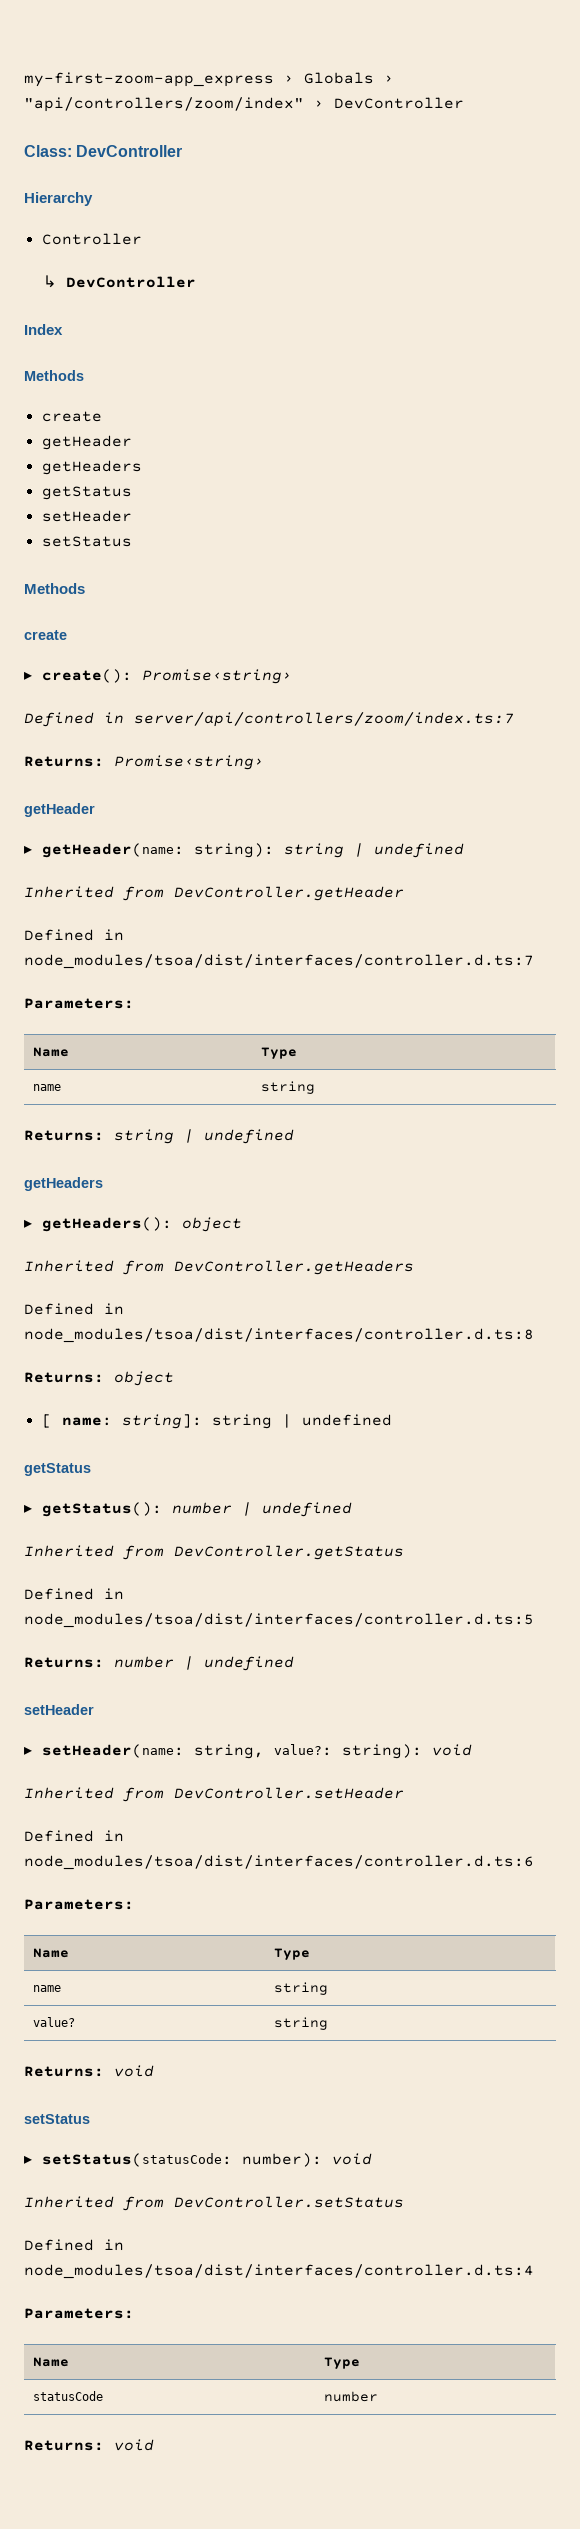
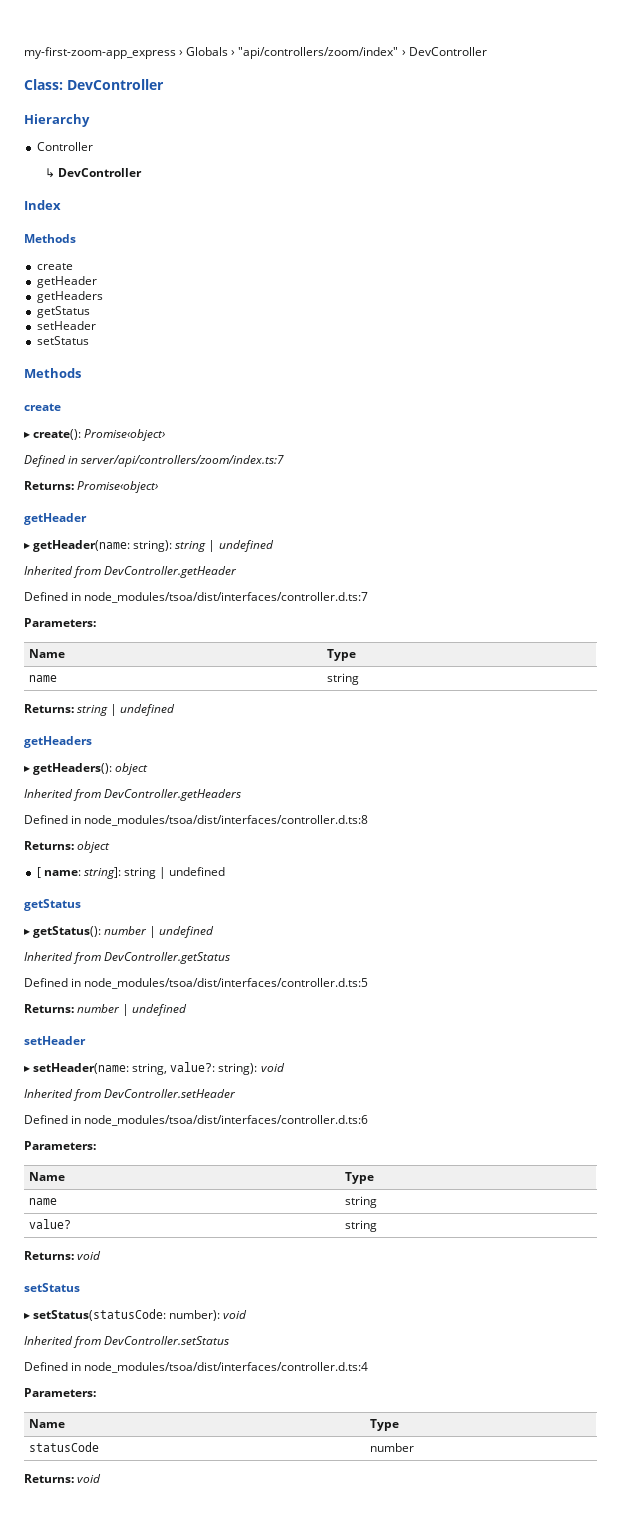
[142,669,292,684] Promise‹string› -> [84,429,166,441] Promise‹object›
[114,755,264,770] Promise‹string› -> [77,481,159,493] Promise‹object›

